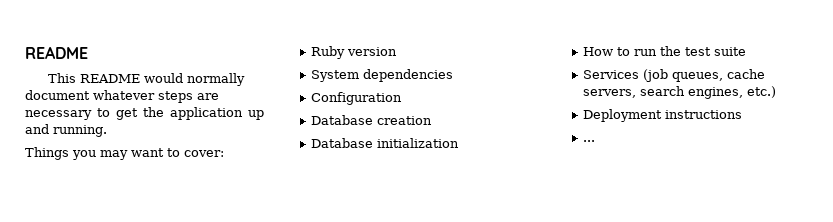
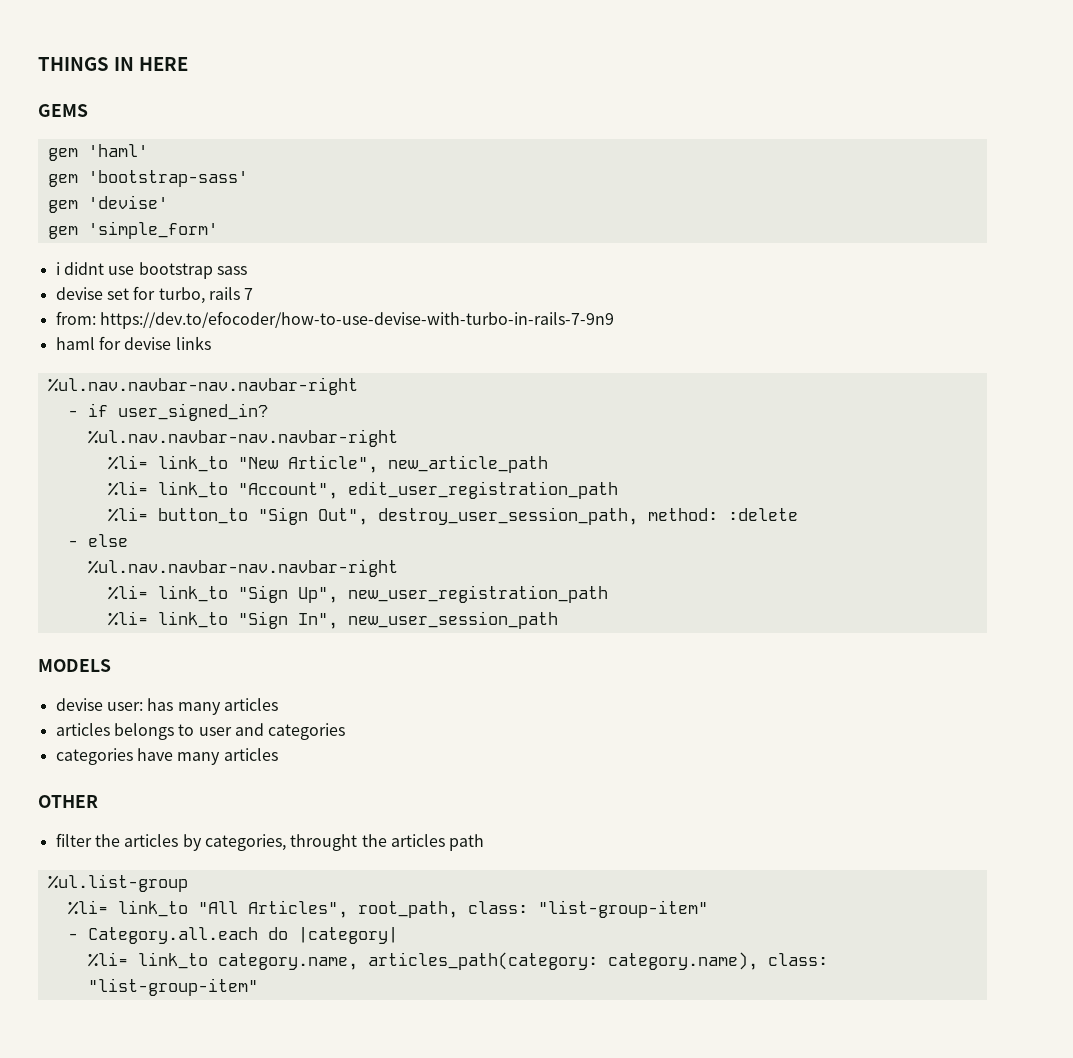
[25,46,88,59] [47,73,245,86] [25,90,219,103] [25,107,264,120] [25,124,107,137] [25,147,224,160] [310,46,397,59] [310,69,453,82] [310,92,402,105] [310,115,432,125] [310,138,459,148] [582,46,746,56] [582,69,765,82] [582,86,776,99] [582,109,742,122] [582,140,595,142] README // This README would normally document whatever steps are necessary to get the application up and running. // Things you may want to cover: // Ruby version // System dependencies // Configuration // Database creation // Database initialization // How to run the test suite // Services (job queues, cache servers, search engines, etc.) // Deployment instructions // ... -> [38,57,188,71] [38,104,88,117] [47,144,148,161] [47,170,248,187] [47,195,168,213] [47,221,218,239] [55,262,247,279] [55,286,254,304] [55,311,614,329] [55,336,211,350] [47,377,358,395] [67,403,268,421] [87,429,398,447] [107,455,548,473] [107,481,618,499] [107,507,798,525] [67,534,128,547] [87,559,398,577] [107,585,608,603] [107,611,558,629] [38,659,111,672] [55,698,278,715] [55,723,346,740] [55,748,278,765] [38,795,98,808] [55,833,485,851] [47,874,188,892] [67,900,708,918] [67,927,398,944] [87,952,828,970] [87,978,258,996] THINGS IN HERE // GEMS // gem 'haml' // gem 'bootstrap-sass' // gem 'devise' // gem 'simple_form' // i didnt use bootstrap sass // devise set for turbo, rails 7 // from: https://dev.to/efocoder/how-to-use-devise-with-turbo-in-rails-7-9n9 // haml for devise links // %ul.nav.navbar-nav.navbar-right // - if user_signed_in? // %ul.nav.navbar-nav.navbar-right // %li= link_to "New Article", new_article_path // %li= link_to "Account", edit_user_registration_path // %li= button_to "Sign Out", destroy_user_session_path, method: :delete // - else // %ul.nav.navbar-nav.navbar-right // %li= link_to "Sign Up", new_user_registration_path // %li= link_to "Sign In", new_user_session_path // MODELS // devise user: has many articles // articles belongs to user and categories // categories have many articles // OTHER // filter the articles by categories, throught the articles path // %ul.list-group // %li= link_to "All Articles", root_path, class: "list-group-item" // - Category.all.each do |category| // %li= link_to category.name, articles_path(category: category.name), class: "list-group-item"

